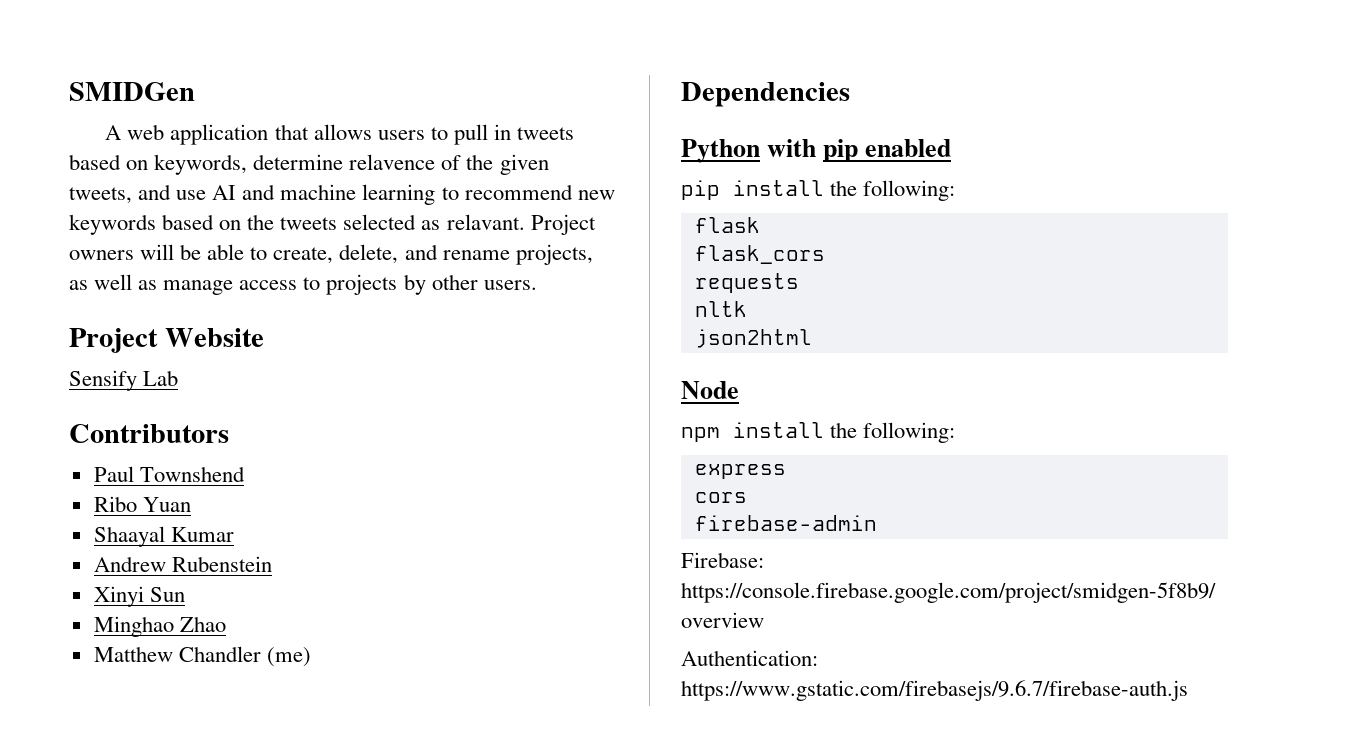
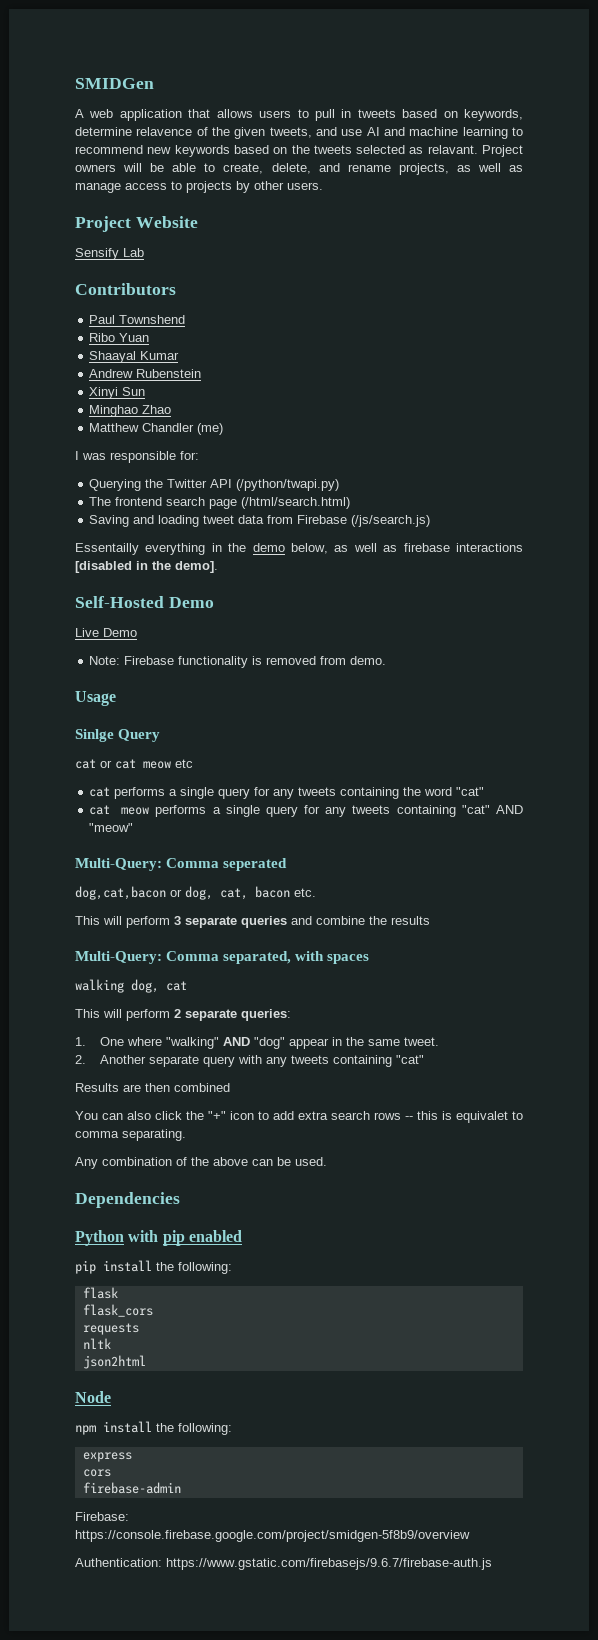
(311, 657) none -> [75,451,199,463] [89,479,340,491] [89,497,351,509] [89,515,431,527] [75,543,523,555] [75,561,218,573] [75,596,214,608] [75,628,137,637] [89,656,387,668] [75,691,116,706] [75,729,161,742] [75,759,193,769] [89,787,485,799] [89,805,523,817] [89,823,134,832] [75,858,288,871] [75,886,316,900] [75,916,430,928] [75,951,370,964] [75,979,187,993] [75,1009,291,1021] [75,1037,439,1049] [75,1055,424,1067] [75,1083,230,1092] [75,1111,523,1123] [75,1129,186,1141] [75,1157,327,1169] // I was responsible for: // Querying the Twitter API (/python/twapi.py) // The frontend search page (/html/search.html) // Saving and loading tweet data from Firebase (/js/search.js) // Essentailly everything in the demo below, as well as firebase interactions [disabled in the demo]. // Self-Hosted Demo // Live Demo // Note: Firebase functionality is removed from demo. // Usage // Sinlge Query // cat or cat meow etc // cat performs a single query for any tweets containing the word "cat" // cat meow performs a single query for any tweets containing "cat" AND "meow" // Multi-Query: Comma seperated // dog,cat,bacon or dog, cat, bacon etc. // This will perform 3 separate queries and combine the results // Multi-Query: Comma separated, with spaces // walking dog, cat // This will perform 2 separate queries: // 1. One where "walking" AND "dog" appear in the same tweet. // 2. Another separate query with any tweets containing "cat" // Results are then combined // You can also click the "+" icon to add extra search rows -- this is equivalet to comma separating. // Any combination of the above can be used.

